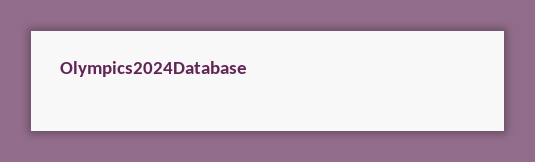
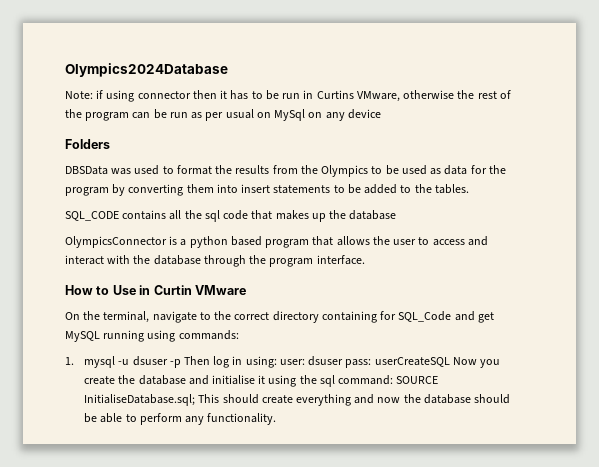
(247, 69) none -> [65,90,511,102] [65,109,381,121] [65,139,110,149] [65,165,506,177] [65,184,469,196] [65,210,397,222] [65,236,488,248] [65,255,365,267] [65,285,246,295] [65,311,494,323] [65,330,239,342] [65,356,501,368] [84,375,439,387] [84,394,511,406] [84,413,277,425] // Note: if using connector then it has to be run in Curtins VMware, otherwise the rest of the program can be run as per usual on MySql on any device // Folders // DBSData was used to format the results from the Olympics to be used as data for the program by converting them into insert statements to be added to the tables. // SQL_CODE contains all the sql code that makes up the database // OlympicsConnector is a python based program that allows the user to access and interact with the database through the program interface. // How to Use in Curtin VMware // On the terminal, navigate to the correct directory containing for SQL_Code and get MySQL running using commands: // 1. mysql -u dsuser -p Then log in using: user: dsuser pass: userCreateSQL Now you create the database and initialise it using the sql command: SOURCE InitialiseDatabase.sql; This should create everything and now the database should be able to perform any functionality.

